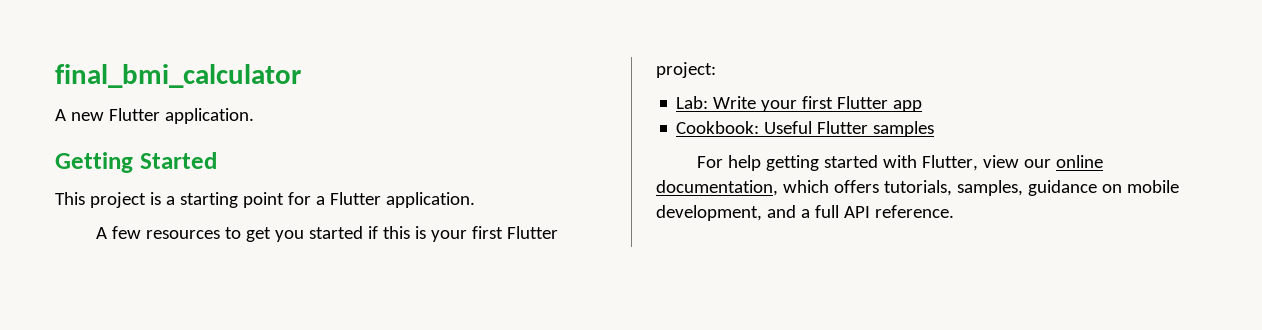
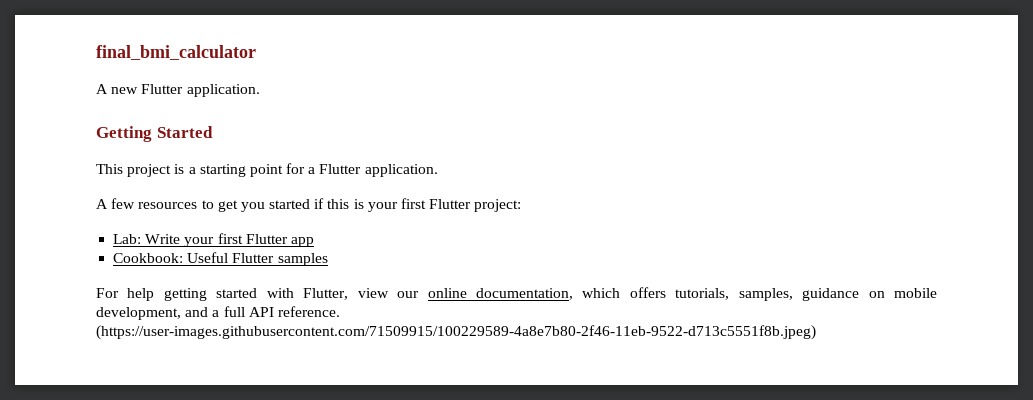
(954, 211) none -> [96,325,816,340] (https://user-images.githubusercontent.com/71509915/100229589-4a8e7b80-2f46-11eb-9522-d713c5551f8b.jpeg)

